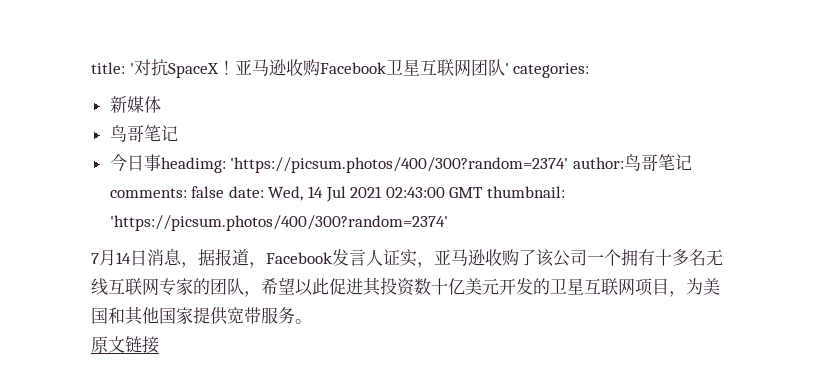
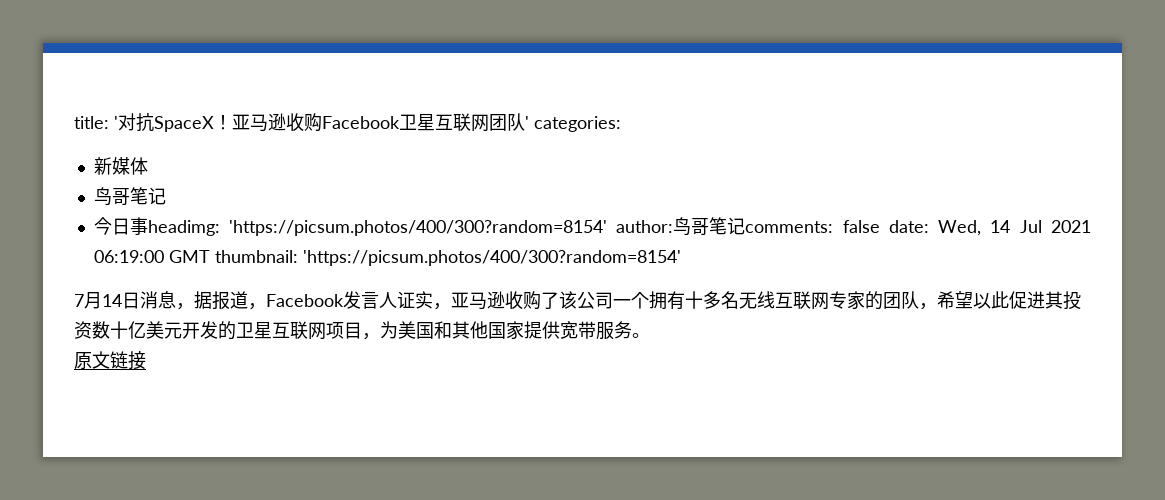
[230,157,569,173] 'https://picsum.photos/400/300?random=2374' -> [229,220,608,236] 'https://picsum.photos/400/300?random=8154'
[385,187,445,198] 02:43:00 -> [93,250,164,263] 06:19:00
[109,215,448,231] 'https://picsum.photos/400/300?random=2374' -> [302,250,681,266] 'https://picsum.photos/400/300?random=8154'

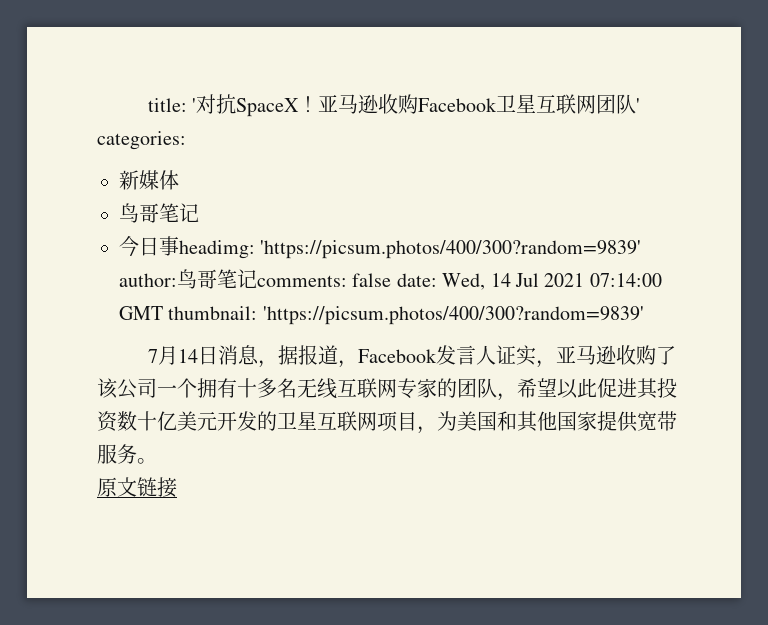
[229,220,608,236] 'https://picsum.photos/400/300?random=8154' -> [260,240,642,259] 'https://picsum.photos/400/300?random=9839'
[93,250,164,263] 06:19:00 -> [589,273,662,287] 07:14:00
[302,250,681,266] 'https://picsum.photos/400/300?random=8154' -> [262,306,644,325] 'https://picsum.photos/400/300?random=9839'

